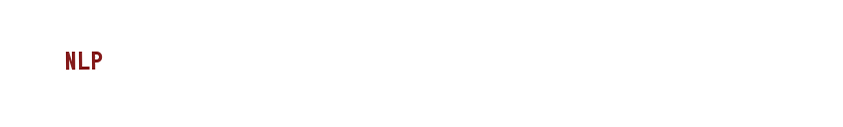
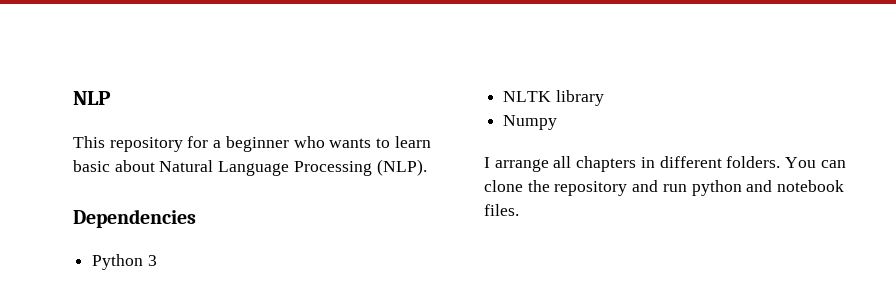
(104, 60) none -> [73,136,431,152] [73,159,427,176] [73,209,196,228] [92,254,157,270] [503,90,604,106] [503,115,558,130] [484,156,846,172] [484,180,845,196] [484,204,519,216] // This repository for a beginner who wants to learn basic about Natural Language Processing (NLP). // Dependencies // Python 3 // NLTK library // Numpy // I arrange all chapters in different folders. You can clone the repository and run python and notebook files.

